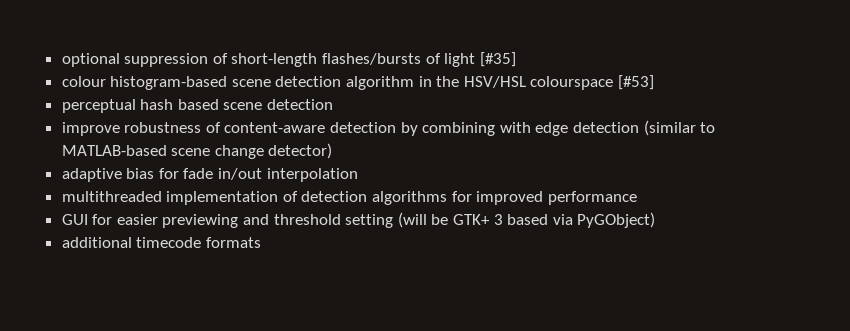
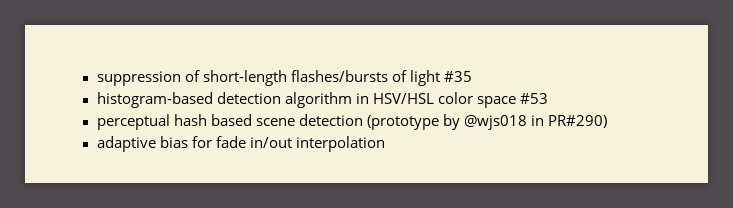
[61,53,120,67] optional -> (96, 78) none
[479,52,516,67] [61,75,655,90] [#35] // colour histogram-based scene detection algorithm in the HSV/HSL colourspace [#53] -> [443,71,472,82] [96,92,548,108] #35 // histogram-based detection algorithm in HSV/HSL color space #53
[61,120,716,136] [61,143,333,159] // improve robustness of content-aware detection by combining with edge detection (similar to MATLAB-based scene change detector) -> [366,114,607,130] (prototype by @wjs018 in PR#290)
[61,191,637,205] [61,212,656,228] [61,237,261,248] // multithreaded implementation of detection algorithms for improved performance // GUI for easier previewing and threshold setting (will be GTK+ 3 based via PyGObject) // additional timecode formats -> (385, 144) none

